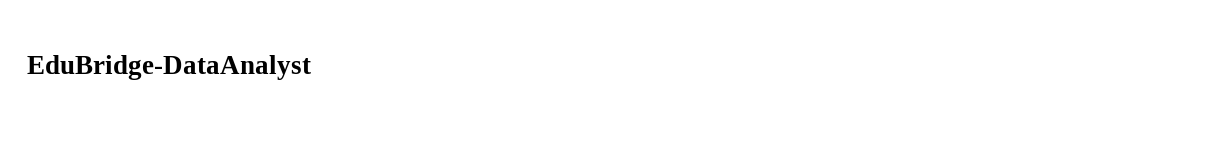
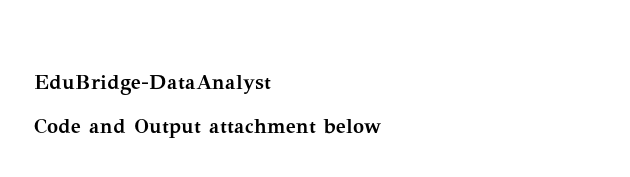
(311, 67) none -> [34,118,381,138] // Code and Output attachment below

